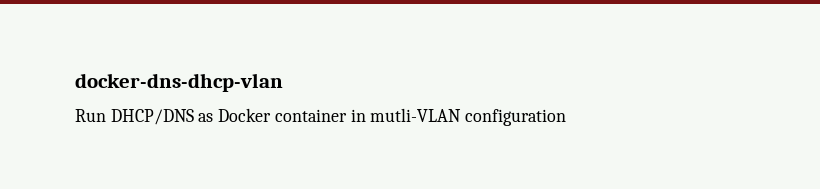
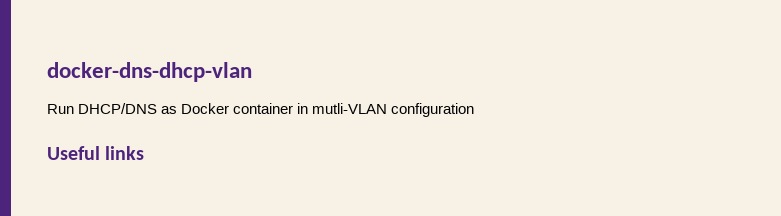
(567, 117) none -> [47,146,145,160] // Useful links

